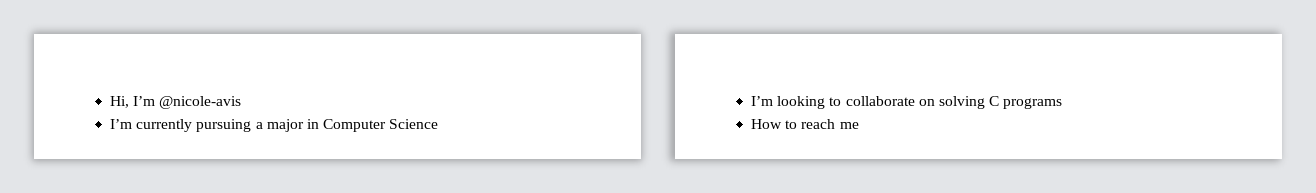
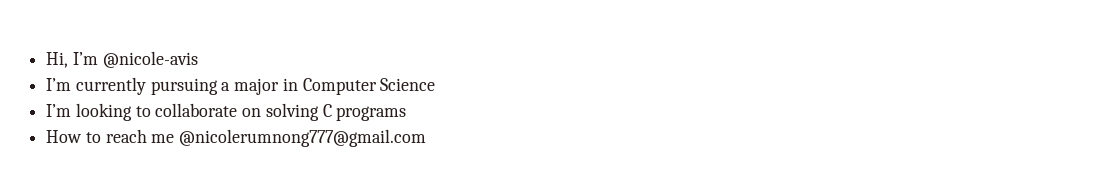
(859, 125) none -> [179,129,427,147] @nicolerumnong777@gmail.com

